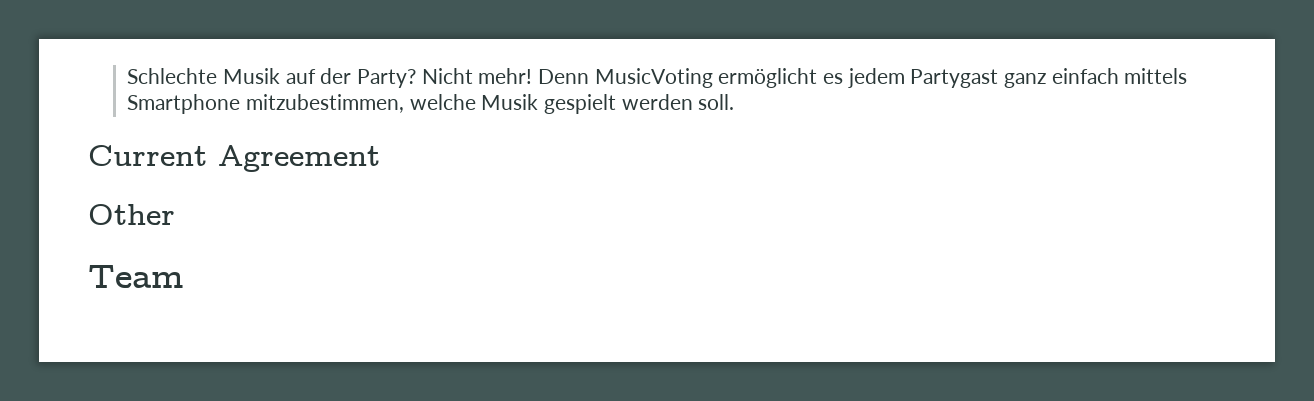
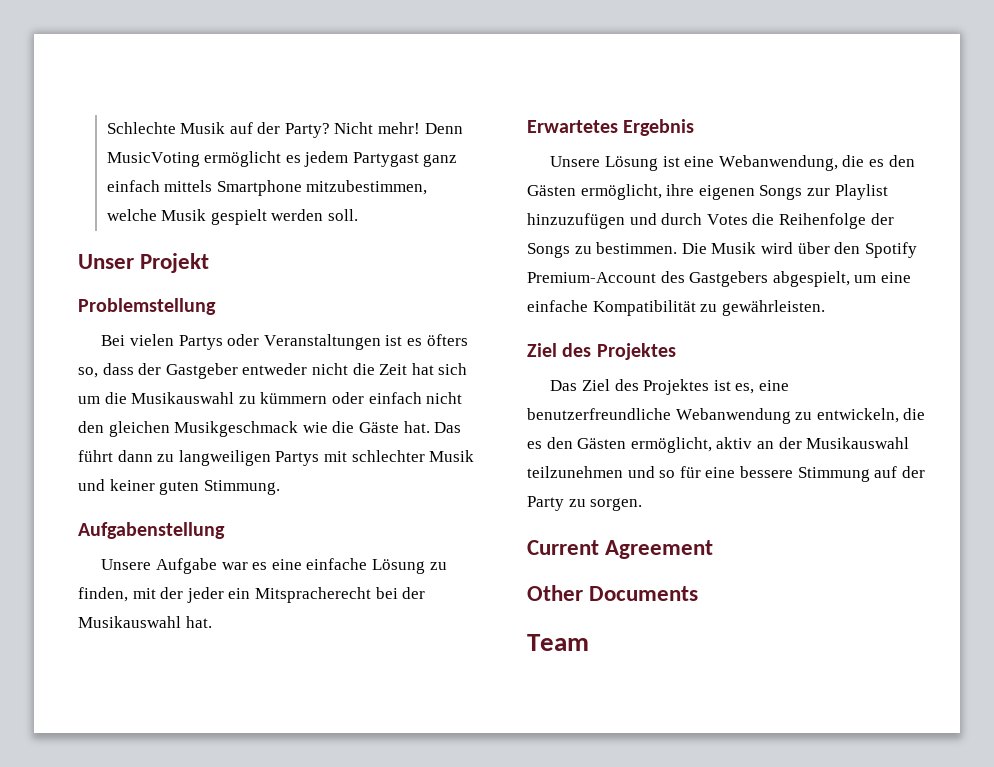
(735, 102) none -> [78,253,210,273] [78,298,216,315] [101,334,468,350] [78,363,468,379] [78,392,463,404] [78,421,462,437] [78,450,475,466] [78,479,280,495] [78,522,225,539] [101,558,447,574] [78,587,426,603] [78,616,212,628] [527,119,695,136] [550,155,915,171] [527,184,888,200] [527,213,894,229] [527,242,917,258] [527,271,911,287] [527,300,825,316] [527,343,676,360] [550,379,789,395] [527,408,926,424] [527,437,910,453] [527,466,925,482] [527,496,643,511] // Unser Projekt // Problemstellung // Bei vielen Partys oder Veranstaltungen ist es öfters so, dass der Gastgeber entweder nicht die Zeit hat sich um die Musikauswahl zu kümmern oder einfach nicht den gleichen Musikgeschmack wie die Gäste hat. Das führt dann zu langweiligen Partys mit schlechter Musik und keiner guten Stimmung. // Aufgabenstellung // Unsere Aufgabe war es eine einfache Lösung zu finden, mit der jeder ein Mitspracherecht bei der Musikauswahl hat. // Erwartetes Ergebnis // Unsere Lösung ist eine Webanwendung, die es den Gästen ermöglicht, ihre eigenen Songs zur Playlist hinzuzufügen und durch Votes die Reihenfolge der Songs zu bestimmen. Die Musik wird über den Spotify Premium-Account des Gastgebers abgespielt, um eine einfache Kompatibilität zu gewährleisten. // Ziel des Projektes // Das Ziel des Projektes ist es, eine benutzerfreundliche Webanwendung zu entwickeln, die es den Gästen ermöglicht, aktiv an der Musikauswahl teilzunehmen und so für eine bessere Stimmung auf der Party zu sorgen.
(175, 214) none -> [589,586,699,601] Documents

